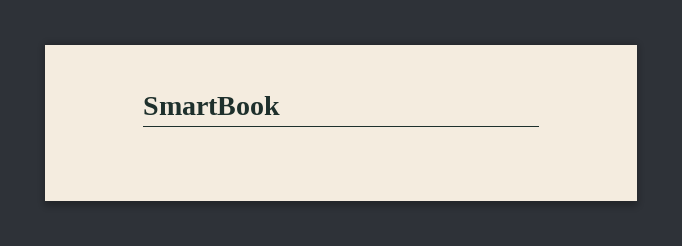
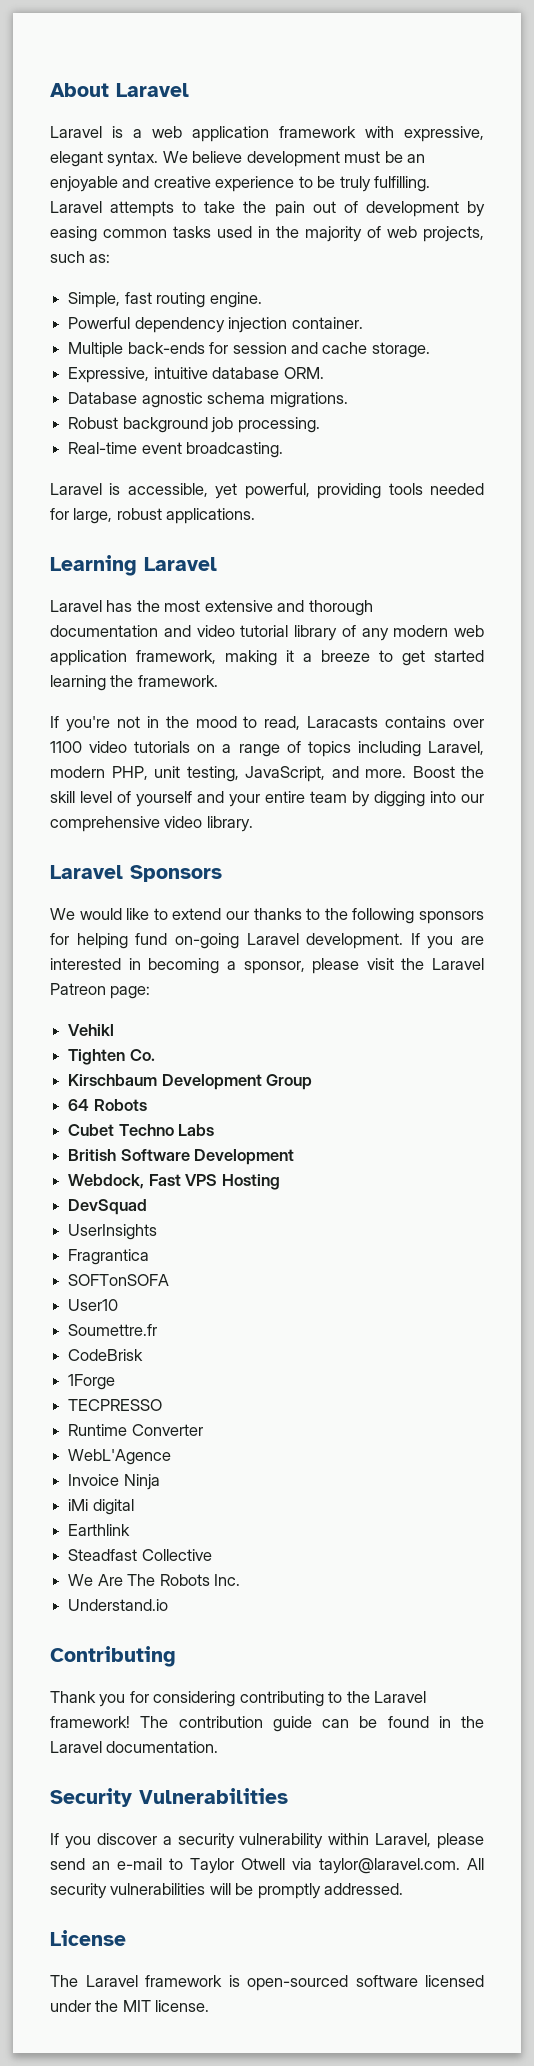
[143,96,280,115] SmartBook -> [50,83,189,97] [50,126,484,142] [50,151,426,167] [50,176,431,192] [50,201,485,217] [50,226,484,242] [50,251,111,263] [68,292,262,308] [68,317,363,333] [68,342,430,358] [68,367,324,383] [68,392,348,408] [68,417,320,433] [68,442,284,458] [50,483,484,499] [50,508,256,524] [50,555,217,576] [50,600,373,616] [50,625,484,641] [50,650,484,666] [50,675,218,691] [50,716,484,732] [50,741,484,757] [50,766,484,782] [50,791,484,807] [50,816,253,832] [50,865,222,882] [50,908,485,924] [50,933,484,949] [50,958,484,974] [50,983,151,999] [68,1024,115,1036] [68,1049,155,1065] [68,1074,313,1090] [68,1099,147,1111] [68,1124,215,1136] [68,1149,295,1165] [68,1174,280,1190] [68,1199,148,1215] [68,1224,158,1240] [68,1249,150,1265] [68,1274,170,1286] [68,1299,119,1311] [68,1324,158,1336] [68,1349,144,1361] [68,1374,116,1390] [68,1399,163,1411] [68,1424,203,1436] [68,1449,172,1465] [68,1474,160,1490] [68,1499,134,1515] [68,1524,131,1536] [68,1549,212,1561] [68,1574,240,1586] [68,1599,169,1611] [50,1646,176,1667] [50,1691,427,1707] [50,1716,484,1732] [50,1741,219,1753] [50,1788,288,1807] [50,1833,484,1849] [50,1858,484,1874] [50,1883,404,1899] [50,1930,126,1946] [50,1975,484,1991] [50,2000,210,2012] About Laravel // Laravel is a web application framework with expressive, elegant syntax. We believe development must be an enjoyable and creative experience to be truly fulfilling. Laravel attempts to take the pain out of development by easing common tasks used in the majority of web projects, such as: // Simple, fast routing engine. // Powerful dependency injection container. // Multiple back-ends for session and cache storage. // Expressive, intuitive database ORM. // Database agnostic schema migrations. // Robust background job processing. // Real-time event broadcasting. // Laravel is accessible, yet powerful, providing tools needed for large, robust applications. // Learning Laravel // Laravel has the most extensive and thorough documentation and video tutorial library of any modern web application framework, making it a breeze to get started learning the framework. // If you're not in the mood to read, Laracasts contains over 1100 video tutorials on a range of topics including Laravel, modern PHP, unit testing, JavaScript, and more. Boost the skill level of yourself and your entire team by digging into our comprehensive video library. // Laravel Sponsors // We would like to extend our thanks to the following sponsors for helping fund on-going Laravel development. If you are interested in becoming a sponsor, please visit the Laravel Patreon page: // Vehikl // Tighten Co. // Kirschbaum Development Group // 64 Robots // Cubet Techno Labs // British Software Development // Webdock, Fast VPS Hosting // DevSquad // UserInsights // Fragrantica // SOFTonSOFA // User10 // Soumettre.fr // CodeBrisk // 1Forge // TECPRESSO // Runtime Converter // WebL'Agence // Invoice Ninja // iMi digital // Earthlink // Steadfast Collective // We Are The Robots Inc. // Understand.io // Contributing // Thank you for considering contributing to the Laravel framework! The contribution guide can be found in the Laravel documentation. // Security Vulnerabilities // If you discover a security vulnerability within Laravel, please send an e-mail to Taylor Otwell via taylor@laravel.com. All security vulnerabilities will be promptly addressed. // License // The Laravel framework is open-sourced software licensed under the MIT license.

